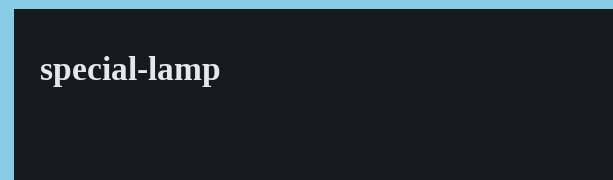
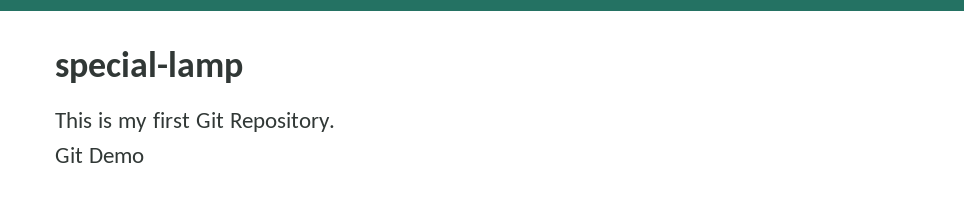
(221, 71) none -> [55,112,336,132] [55,147,145,163] // This is my first Git Repository. // Git Demo

